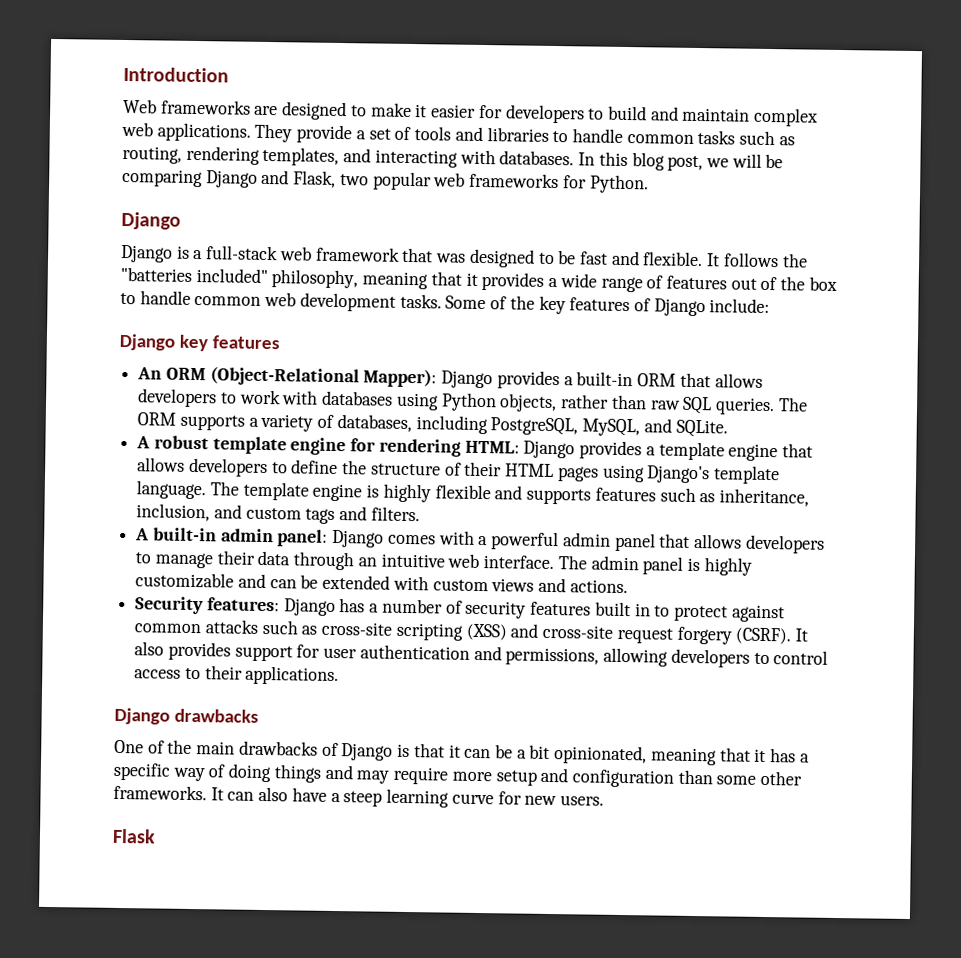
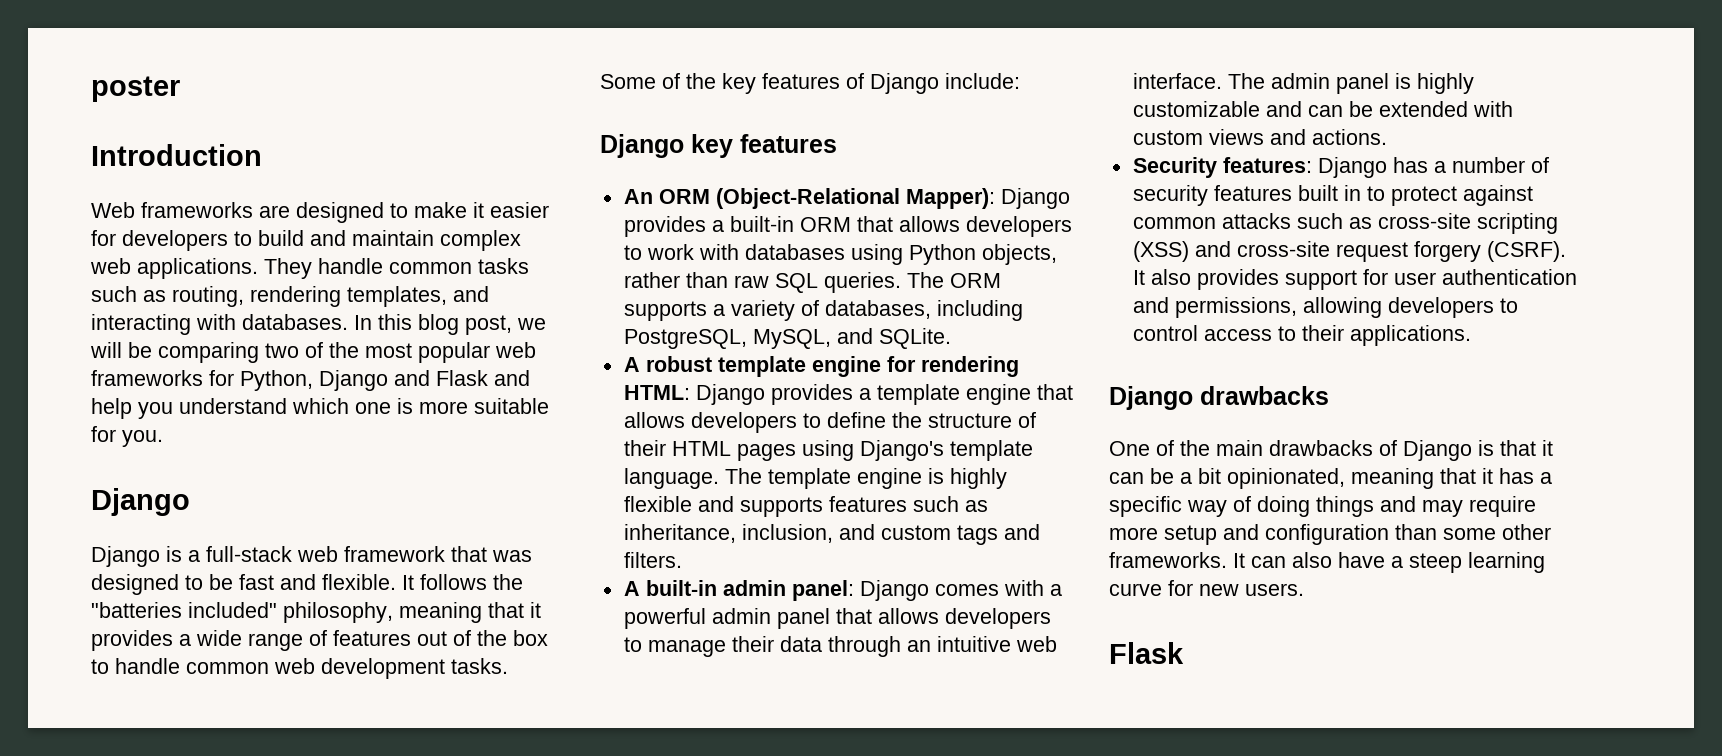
(123, 74) none -> [91,76,180,102] poster //
[296,124,569,144] provide a set of tools and libraries to -> (312, 268) none
[205,169,649,194] Django and Flask, two popular web frameworks for Python. -> [265,342,536,363] [91,370,530,391] [91,398,549,419] [91,426,163,447] two of the most popular web frameworks for Python, Django and Flask and help you understand which one is more suitable for you.

